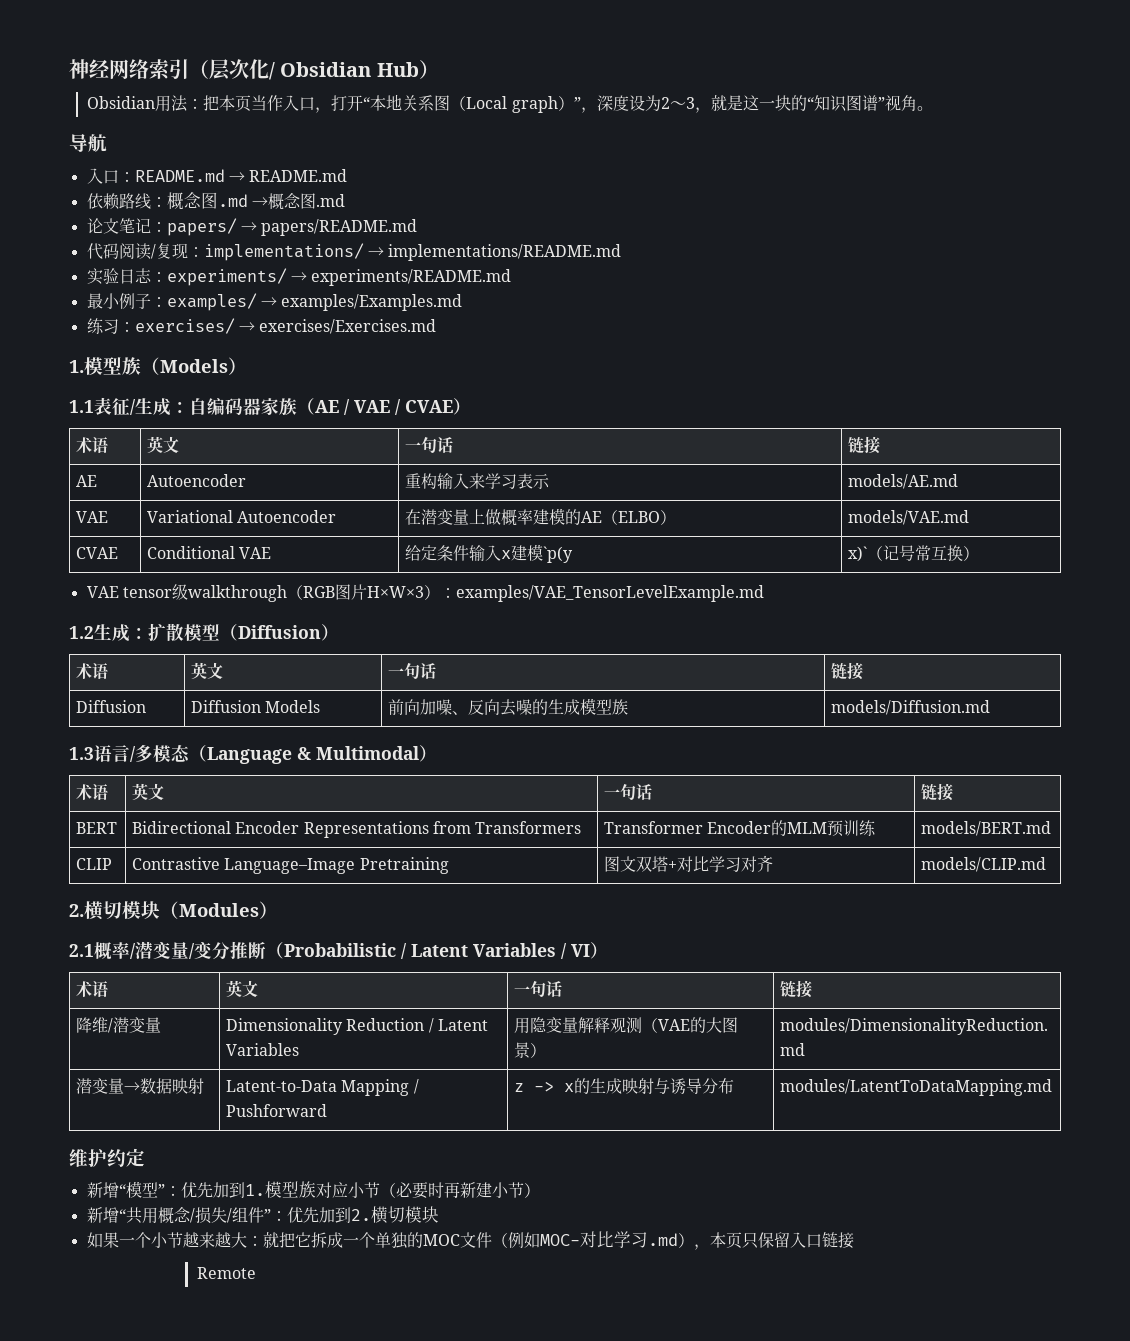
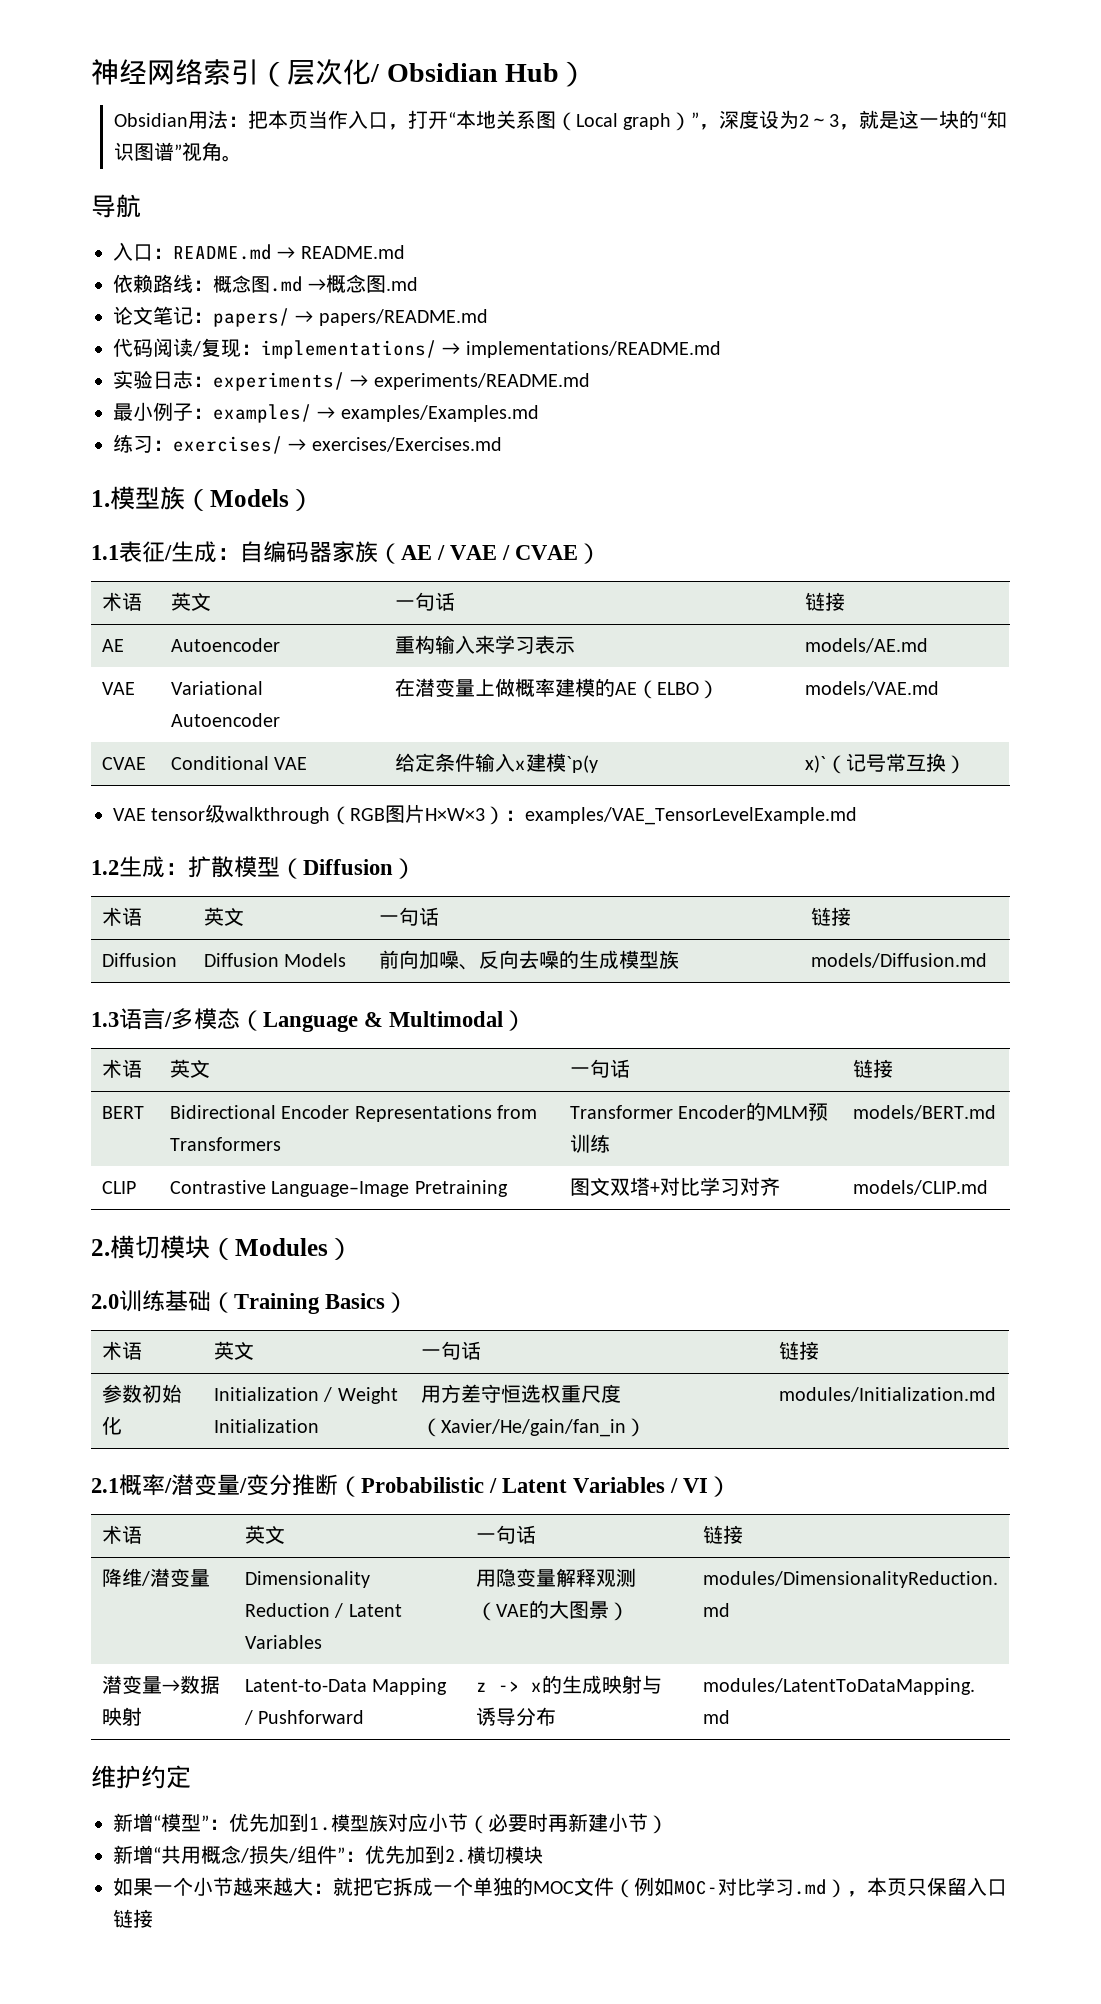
(278, 910) none -> [91,1290,409,1314] [102,1341,143,1360] [214,1341,255,1360] [421,1341,482,1360] [779,1341,820,1360] [102,1384,183,1403] [102,1416,123,1435] [214,1387,398,1404] [214,1419,320,1433] [421,1384,622,1403] [421,1418,647,1437] [779,1387,997,1402] // 2.0训练基础（Training Basics） // 术语 | 英文 | 一句话 | 链接 // 参数初始化 | Initialization / Weight Initialization | 用方差守恒选权重尺度（Xavier/He/gain/fan_in） | modules/Initialization.md
[196,1267,256,1279] // Remote -> (153, 1918) none

